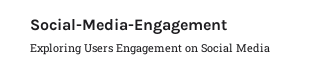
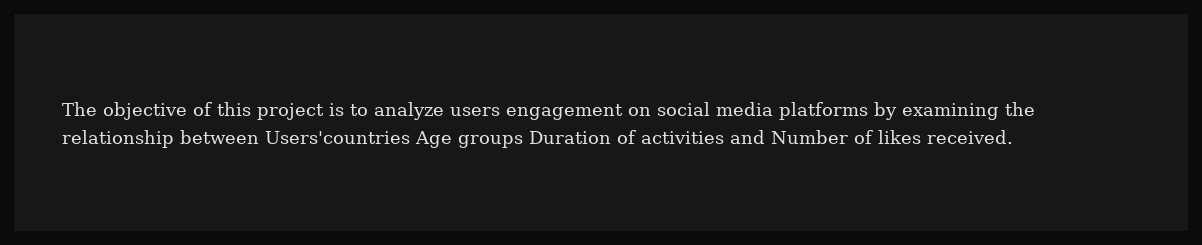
[30,18,227,35] [30,43,270,55] Social-Media-Engagement // Exploring Users Engagement on Social Media -> [62,102,1035,120] [62,130,1013,148] The objective of this project is to analyze users engagement on social media platforms by examining the relationship between Users'countries Age groups Duration of activities and Number of likes received.

